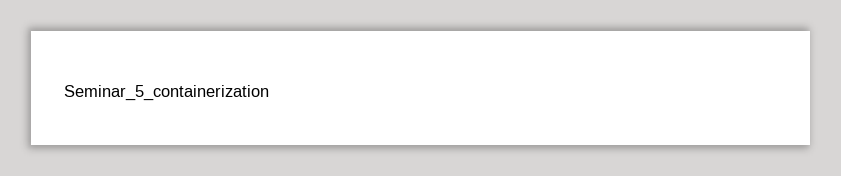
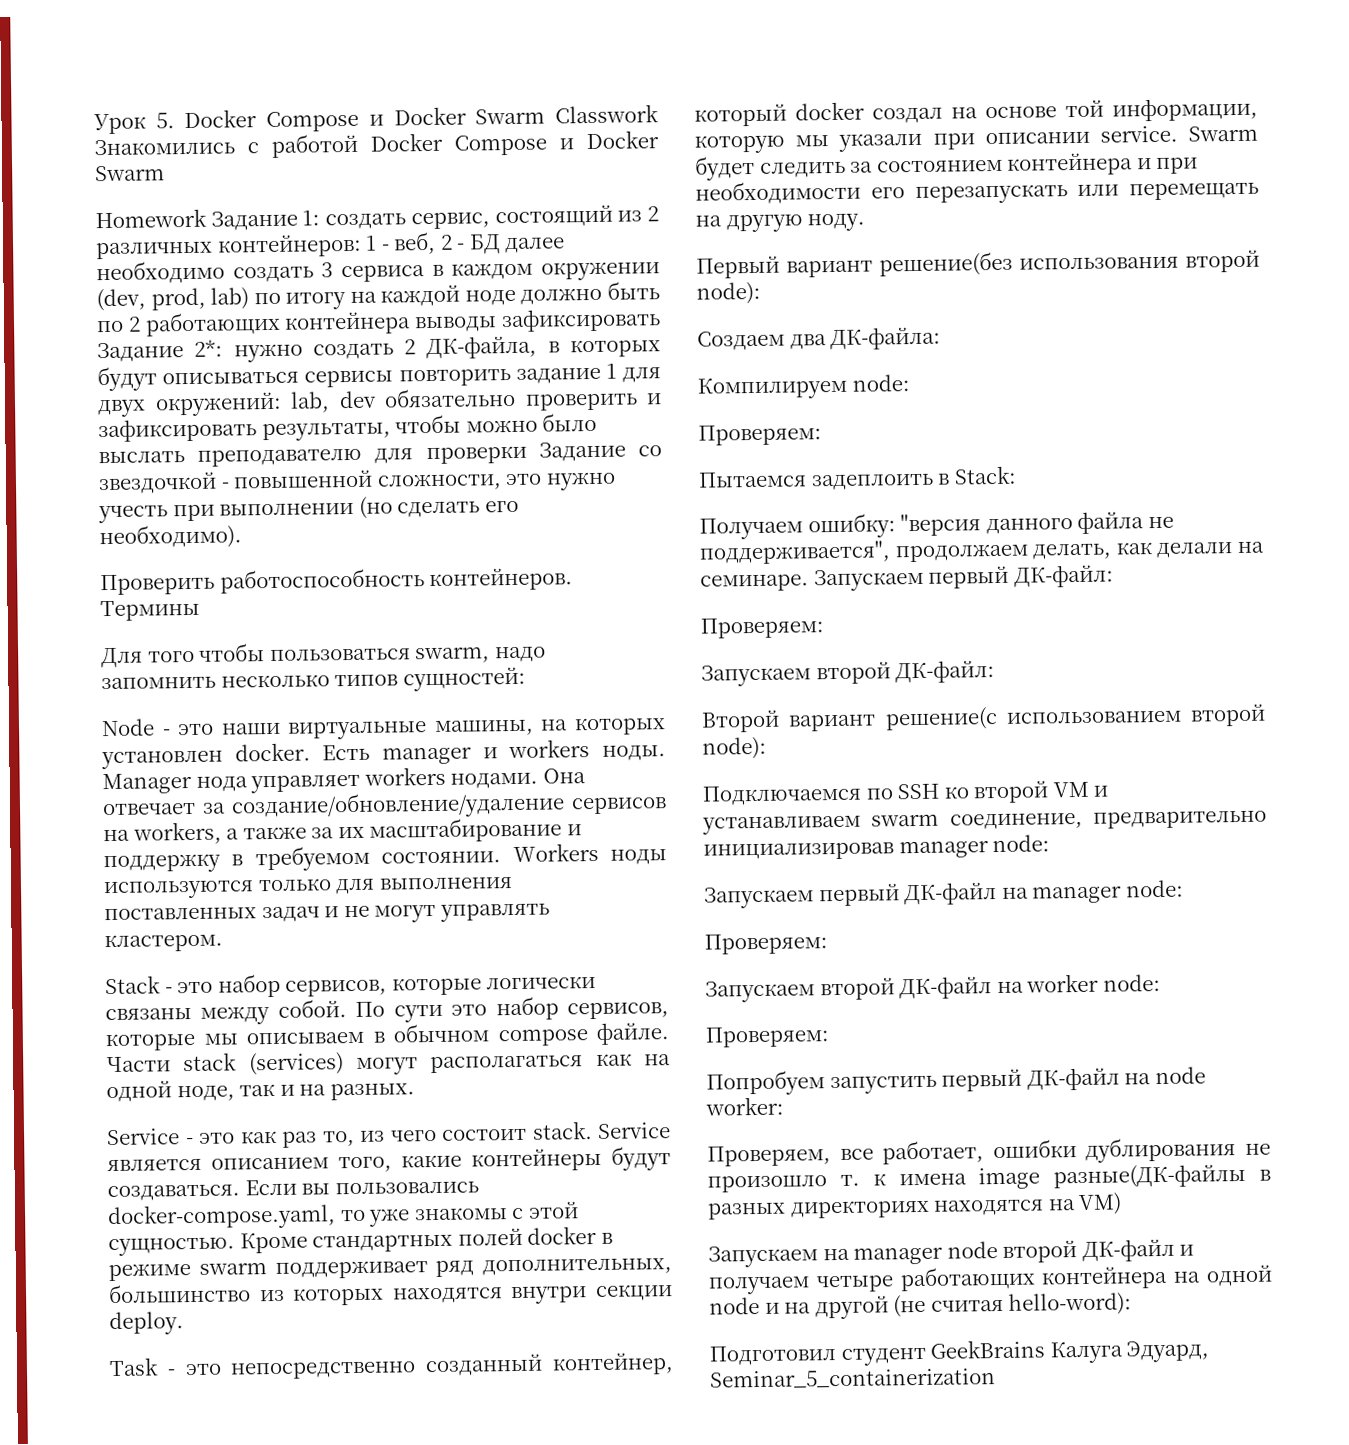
(64, 93) none -> [93,104,659,135] [94,130,659,158] [95,165,165,182] [95,204,659,231] [96,231,566,260] [96,260,660,285] [96,281,660,312] [96,308,661,337] [97,335,661,363] [97,363,661,392] [97,387,662,418] [98,412,598,443] [98,441,662,467] [98,469,616,495] [98,496,519,524] [99,524,242,550] [100,567,574,596] [100,599,200,622] [101,643,546,669] [101,666,526,692] [101,717,666,740] [101,739,666,770] [102,766,586,795] [102,791,667,820] [103,817,582,845] [103,842,668,874] [103,877,513,900] [104,903,550,923] [104,933,223,953] [105,973,597,998] [105,996,669,1025] [105,1022,669,1052] [106,1052,671,1076] [106,1080,415,1103] [106,1121,671,1148] [107,1146,671,1173] [107,1179,479,1202] [107,1201,579,1231] [108,1225,613,1257] [108,1258,672,1282] [108,1283,674,1306] [109,1311,184,1336] [109,1352,674,1380] [694,97,1258,127] [694,125,1258,154] [694,152,1199,181] [695,180,1259,205] [695,213,866,233] [696,249,1260,279] [696,281,761,305] [697,326,942,351] [697,374,910,400] [698,424,822,446] [698,465,1017,491] [699,511,1174,540] [699,540,1264,565] [700,564,1114,592] [700,617,824,639] [701,660,996,687] [701,703,1266,733] [702,736,767,760] [702,780,1109,806] [702,810,1267,835] [703,834,1051,861] [704,879,1184,909] [704,933,828,955] [705,973,1161,1003] [705,1026,830,1048] [706,1066,1206,1096] [705,1096,784,1116] [707,1137,1271,1167] [707,1163,1271,1193] [707,1192,1123,1220] [708,1238,1195,1268] [708,1264,1273,1295] [709,1292,1133,1320] [709,1339,1210,1366] Урок 5. Docker Compose и Docker Swarm Classwork Знакомились с работой Docker Compose и Docker Swarm // Homework Задание 1: создать сервис, состоящий из 2 различных контейнеров: 1 - веб, 2 - БД далее необходимо создать 3 сервиса в каждом окружении (dev, prod, lab) по итогу на каждой ноде должно быть по 2 работающих контейнера выводы зафиксировать Задание 2*: нужно создать 2 ДК-файла, в которых будут описываться сервисы повторить задание 1 для двух окружений: lab, dev обязательно проверить и зафиксировать результаты, чтобы можно было выслать преподавателю для проверки Задание со звездочкой - повышенной сложности, это нужно учесть при выполнении (но сделать его необходимо). // Проверить работоспособность контейнеров. Термины // Для того чтобы пользоваться swarm, надо запомнить несколько типов сущностей: // Node - это наши виртуальные машины, на которых установлен docker. Есть manager и workers ноды. Manager нода управляет workers нодами. Она отвечает за создание/обновление/удаление сервисов на workers, а также за их масштабирование и поддержку в требуемом состоянии. Workers ноды используются только для выполнения поставленных задач и не могут управлять кластером. // Stack - это набор сервисов, которые логически связаны между собой. По сути это набор сервисов, которые мы описываем в обычном compose файле. Части stack (services) могут располагаться как на одной ноде, так и на разных. // Service - это как раз то, из чего состоит stack. Service является описанием того, какие контейнеры будут создаваться. Если вы пользовались docker-compose.yaml, то уже знакомы с этой сущностью. Кроме стандартных полей docker в режиме swarm поддерживает ряд дополнительных, большинство из которых находятся внутри секции deploy. // Task - это непосредственно созданный контейнер, который docker создал на основе той информации, которую мы указали при описании service. Swarm будет следить за состоянием контейнера и при необходимости его перезапускать или перемещать на другую ноду. // Первый вариант решение(без использования второй node): // Создаем два ДК-файла: // Компилируем node: // Проверяем: // Пытаемся задеплоить в Stack: // Получаем ошибку: "версия данного файла не поддерживается", продолжаем делать, как делали на семинаре. Запускаем первый ДК-файл: // Проверяем: // Запускаем второй ДК-файл: // Второй вариант решение(с использованием второй node): // Подключаемся по SSH ко второй VM и устанавливаем swarm соединение, предварительно инициализировав manager node: // Запускаем первый ДК-файл на manager node: // Проверяем: // Запускаем второй ДК-файл на worker node: // Проверяем: // Попробуем запустить первый ДК-файл на node worker: // Проверяем, все работает, ошибки дублирования не произошло т. к имена image разные(ДК-файлы в разных директориях находятся на VM) // Запускаем на manager node второй ДК-файл и получаем четыре работающих контейнера на одной node и на другой (не считая hello-word): // Подготовил студент GeekBrains Калуга Эдуард,

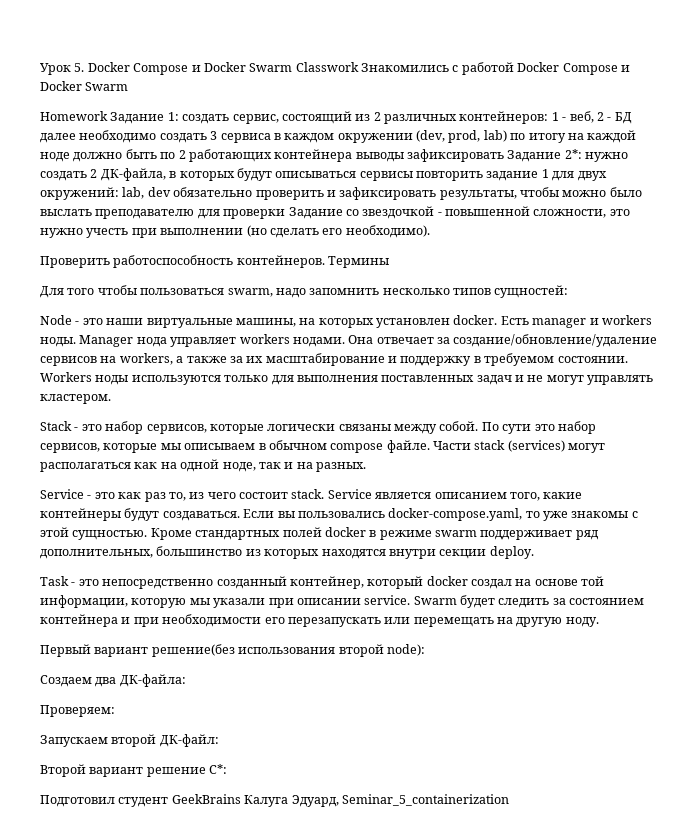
[697,374,910,400] [698,424,822,446] [698,465,1017,491] [699,511,1174,540] [699,540,1264,565] [700,564,1114,592] // Компилируем node: // Проверяем: // Пытаемся задеплоить в Stack: // Получаем ошибку: "версия данного файла не поддерживается", продолжаем делать, как делали на семинаре. Запускаем первый ДК-файл: -> (186, 680) none
[884,703,1266,731] [702,736,767,760] [702,780,1109,806] [702,810,1267,835] [703,834,1051,861] [704,879,1184,909] [704,933,828,955] [705,973,1161,1003] [705,1026,830,1048] [706,1066,1206,1096] [705,1096,784,1116] [707,1137,1271,1167] [707,1163,1271,1193] [707,1192,1123,1220] [708,1238,1195,1268] [708,1264,1273,1295] [709,1292,1133,1320] решение(с использованием второй node): // Подключаемся по SSH ко второй VM и устанавливаем swarm соединение, предварительно инициализировав manager node: // Запускаем первый ДК-файл на manager node: // Проверяем: // Запускаем второй ДК-файл на worker node: // Проверяем: // Попробуем запустить первый ДК-файл на node worker: // Проверяем, все работает, ошибки дублирования не произошло т. к имена image разные(ДК-файлы в разных директориях находятся на VM) // Запускаем на manager node второй ДК-файл и получаем четыре работающих контейнера на одной node и на другой (не считая hello-word): -> [146,764,228,777] решение C*:

